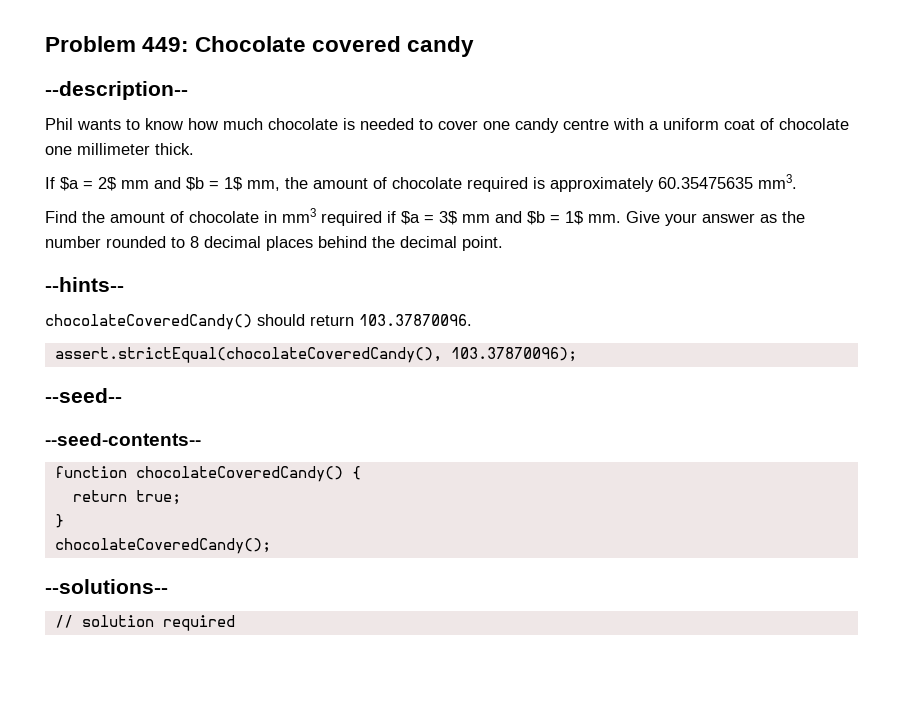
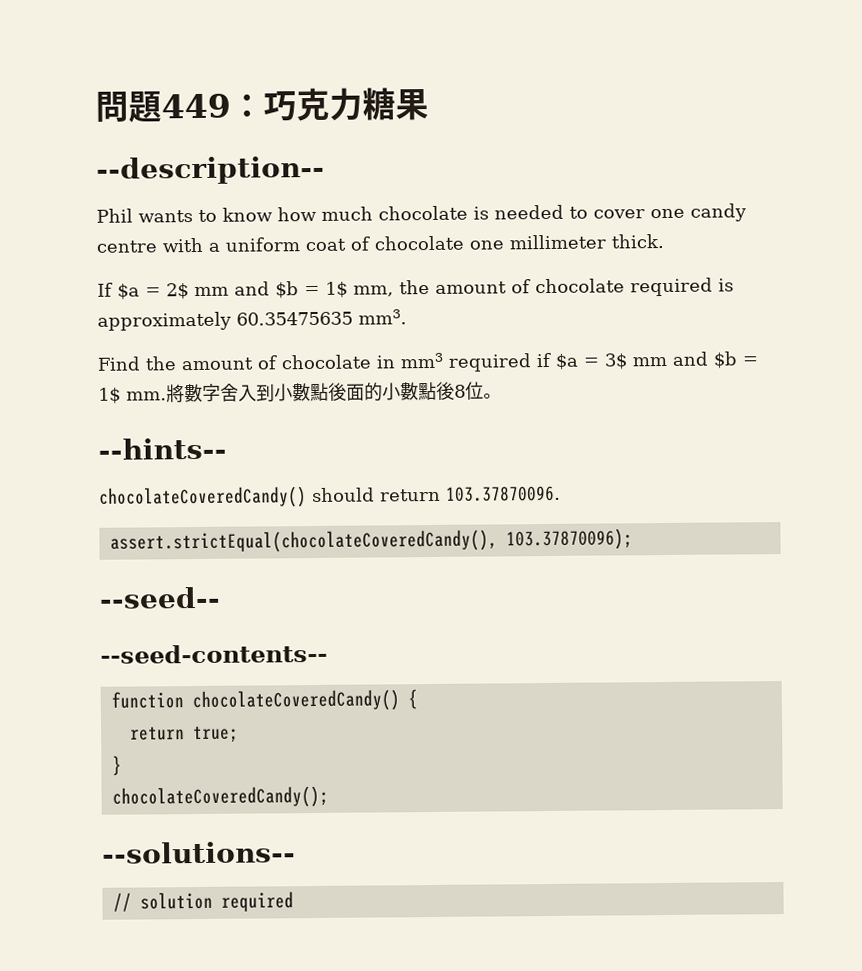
[45,36,475,57] Problem 449: Chocolate covered candy -> [95,87,429,123] 問題449：巧克力糖果
[626,211,805,226] [45,236,503,251] Give your answer as the number rounded to 8 decimal places behind the decimal point. -> [166,381,502,403] 將數字舍入到小數點後面的小數點後8位。

